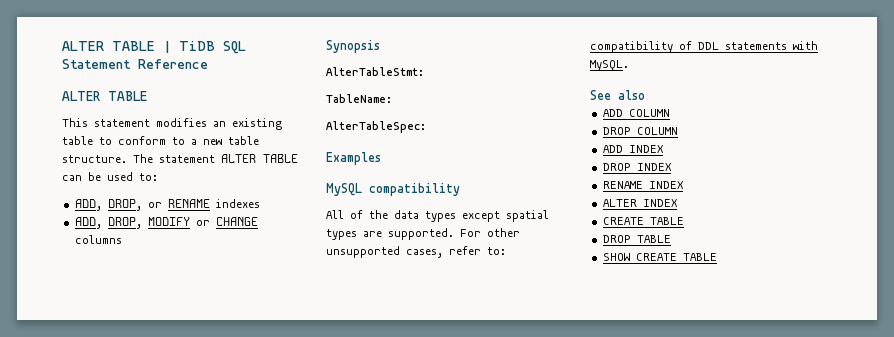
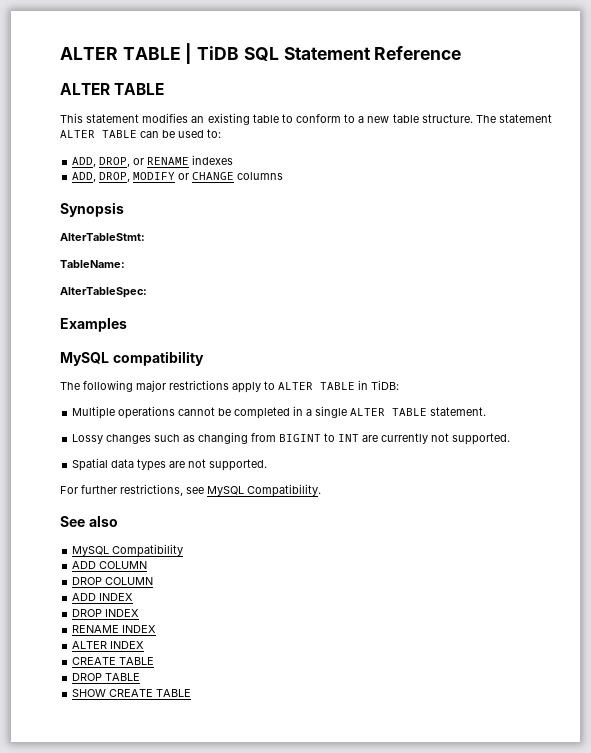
[326,210,549,222] [326,228,520,240] [326,246,506,258] [590,41,818,53] [590,60,629,71] All of the data types except spatial types are supported. For other unsupported cases, refer to: compatibility of DDL statements with MySQL. -> [60,380,399,393] [72,406,487,419] [72,432,511,445] [72,458,268,471] [60,484,321,497] The following major restrictions apply to ALTER TABLE in TiDB: // Multiple operations cannot be completed in a single ALTER TABLE statement. // Lossy changes such as changing from BIGINT to INT are currently not supported. // Spatial data types are not supported. // For further restrictions, see MySQL Compatibility.
(645, 95) none -> [72,544,184,557] // MySQL Compatibility

